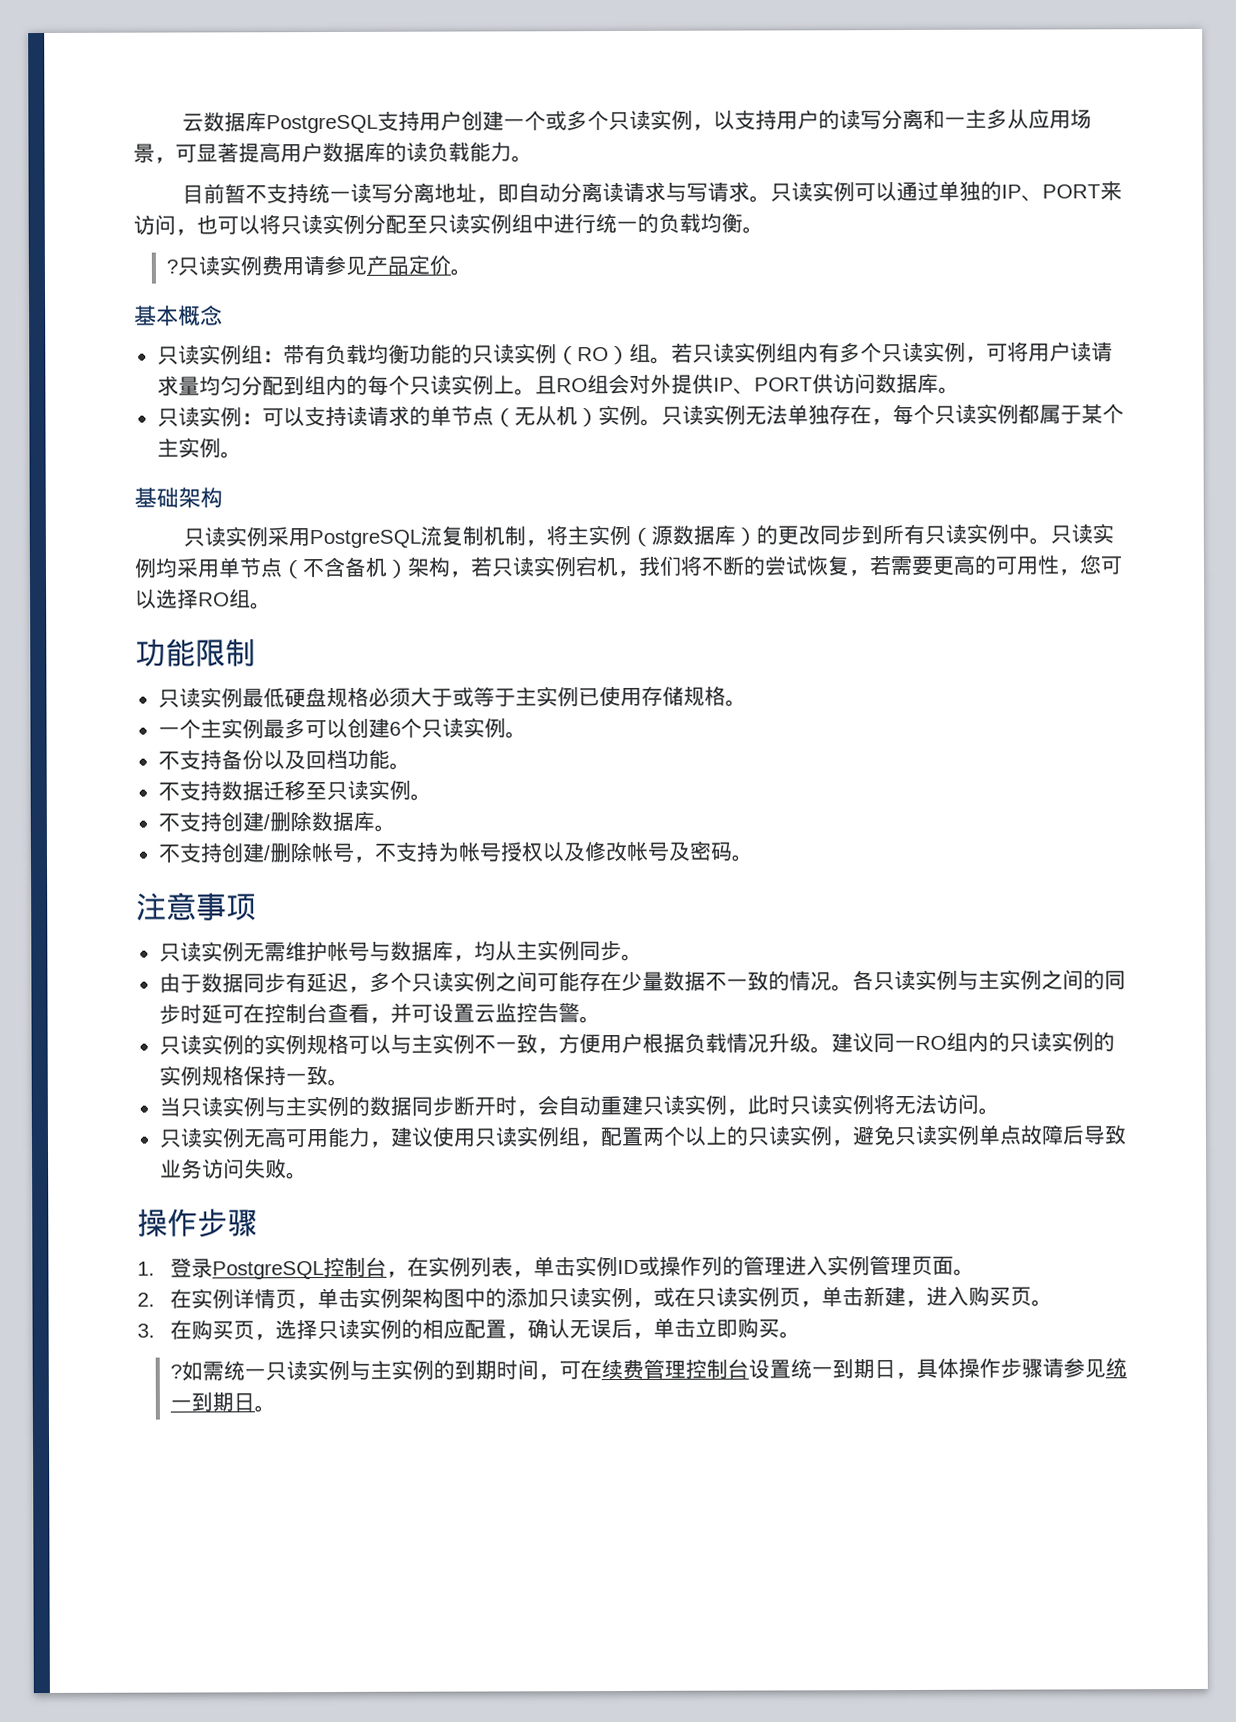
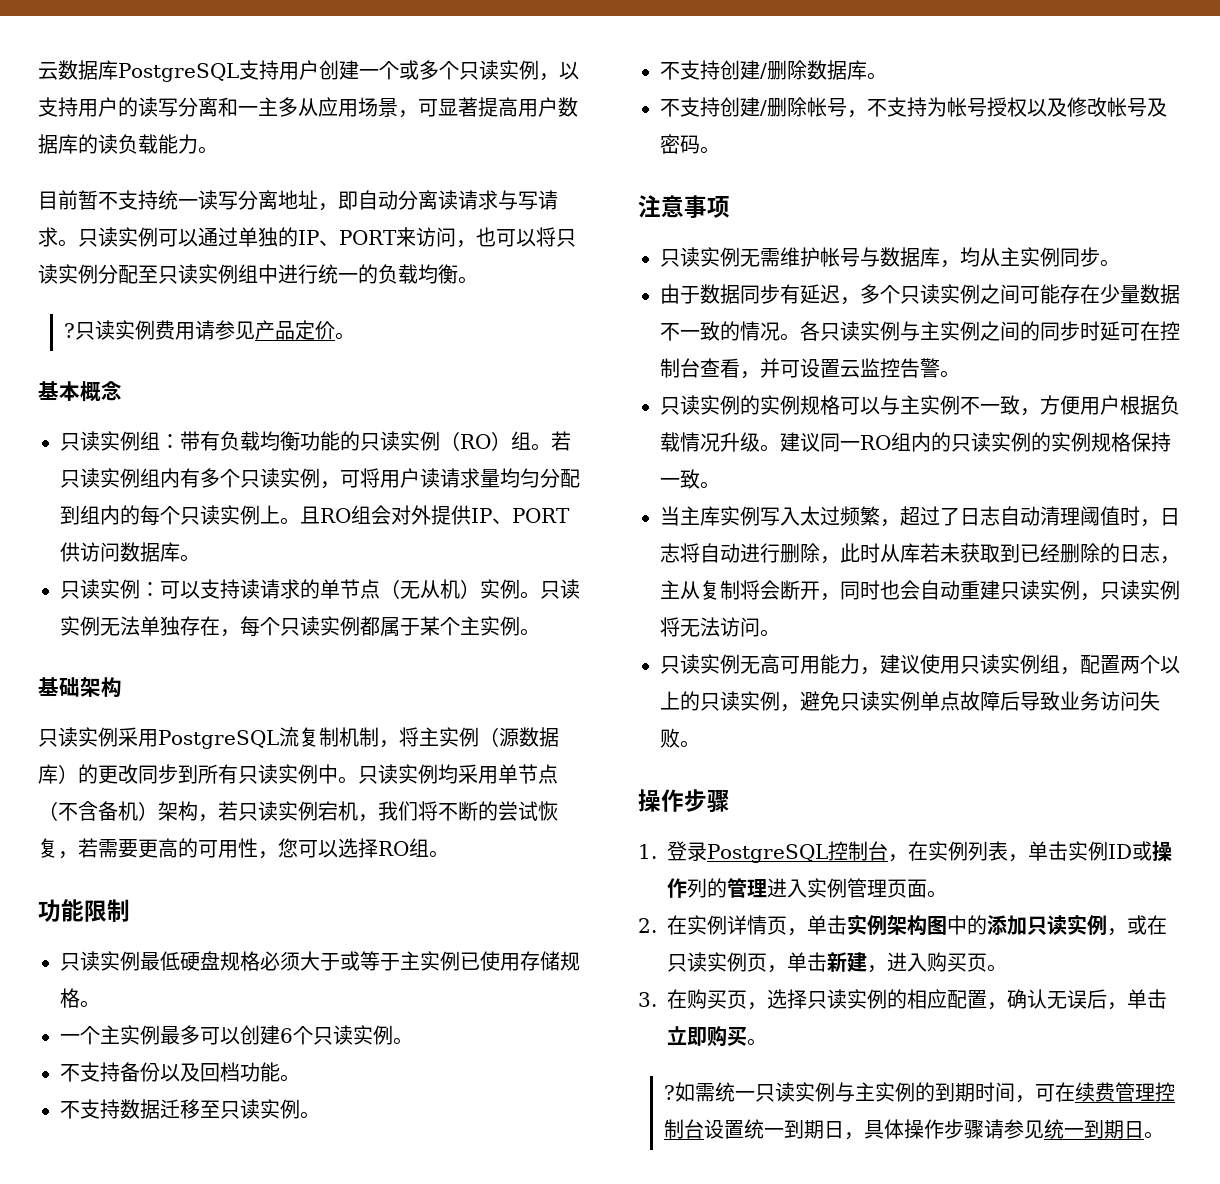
[179,1095,538,1118] 只读实例与主实例的数据同步断开时， -> [680,506,1180,527] [660,543,1180,564] [660,580,900,601] 主库实例写入太过频繁，超过了日志自动清理阈值时，日志将自动进行删除，此时从库若未获取到已经删除的日志，主从复制将会断开，同时也
[746,1095,790,1115] 此时 -> (1100, 597) none

